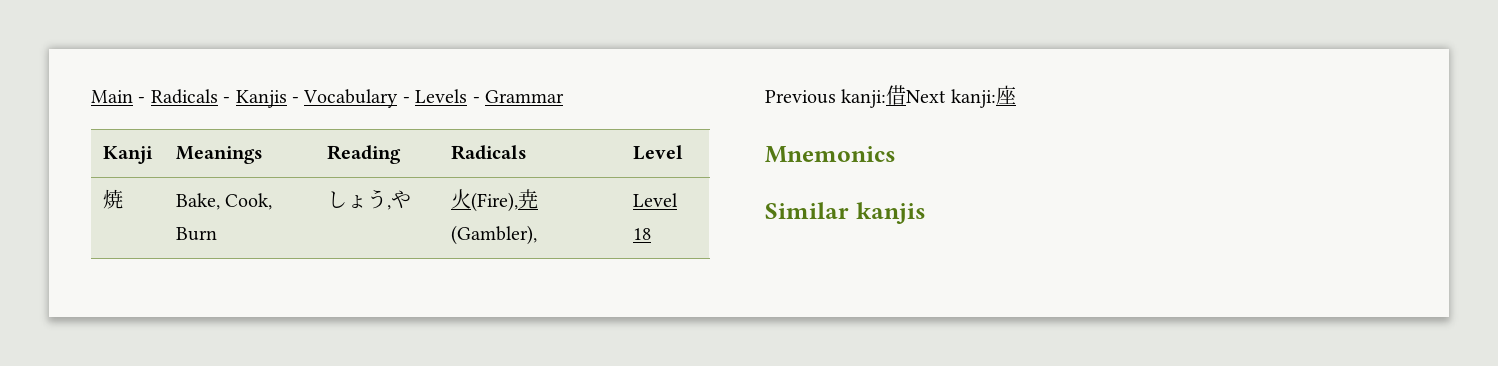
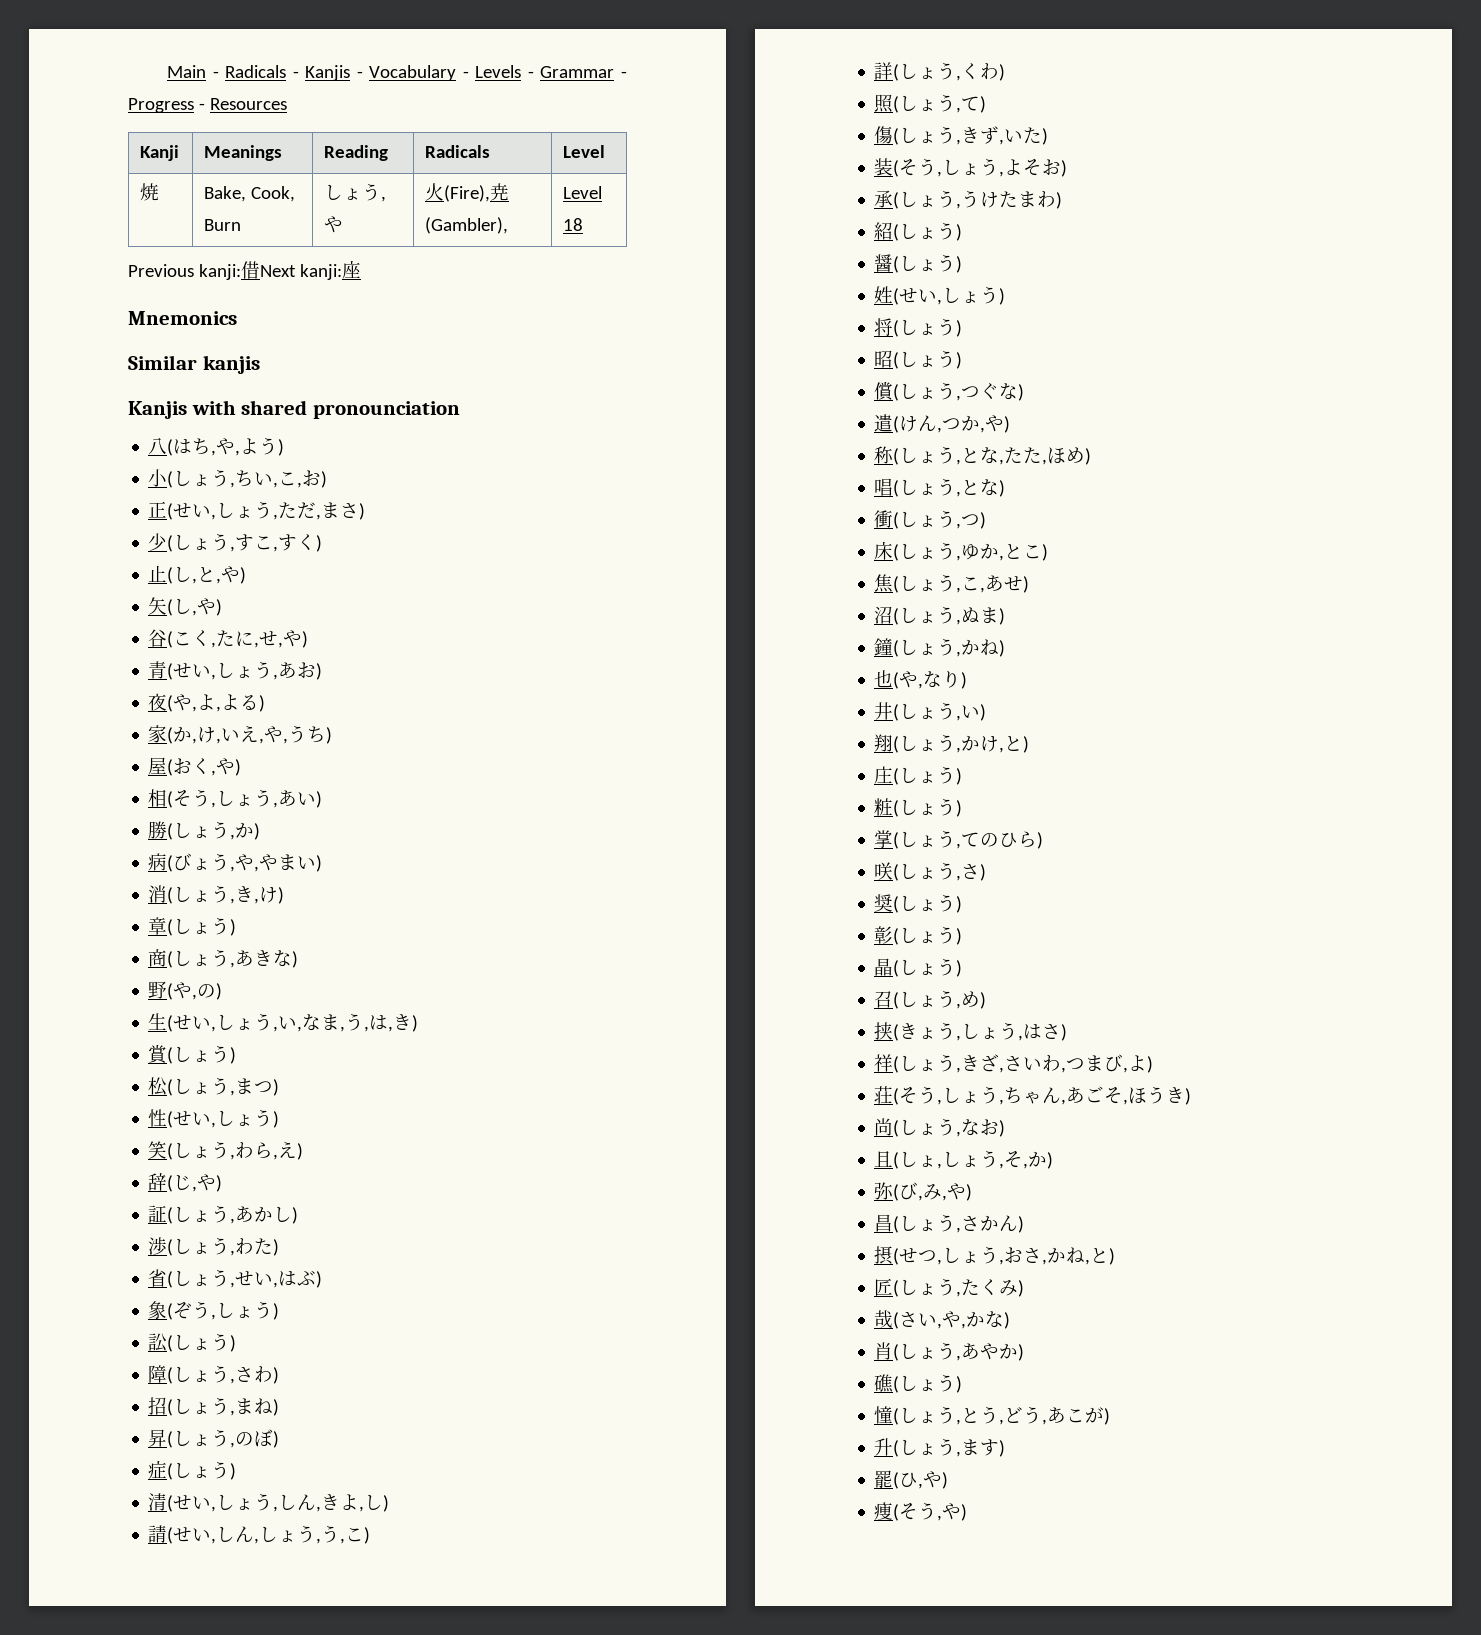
(564, 96) none -> [621,71,627,78] [128,98,287,113] - Progress - Resources
(926, 213) none -> [128,400,460,419] [148,437,285,456] [148,469,328,488] [148,501,366,520] [148,533,323,552] [148,565,247,584] [148,597,223,616] [148,629,309,648] [148,661,323,680] [148,693,266,712] [148,725,333,744] [148,757,242,776] [148,789,323,808] [148,821,261,840] [148,853,323,872] [148,885,285,904] [148,917,237,936] [148,949,299,968] [148,981,223,1000] [148,1013,419,1032] [148,1044,237,1064] [148,1077,280,1096] [148,1109,280,1128] [148,1141,304,1160] [148,1173,223,1192] [148,1205,299,1224] [148,1237,280,1256] [148,1269,323,1288] [148,1301,280,1320] [148,1333,237,1352] [148,1365,280,1384] [148,1397,280,1416] [148,1429,280,1448] [148,1460,237,1480] [148,1493,390,1512] [148,1525,371,1544] [874,62,1006,81] [874,94,987,113] [874,126,1049,145] [874,158,1068,177] [874,190,1063,209] [874,222,963,241] [874,254,963,273] [874,286,1006,305] [874,318,963,337] [874,350,963,369] [874,381,1025,401] [874,414,1011,433] [874,446,1092,465] [874,478,1006,497] [874,510,987,529] [874,541,1049,561] [874,574,1030,593] [874,606,1006,625] [874,638,1006,657] [874,670,968,689] [874,702,987,721] [874,734,1030,753] [874,766,963,785] [874,798,963,817] [874,830,1044,849] [874,862,987,881] [874,894,963,913] [874,926,963,945] [874,958,963,977] [874,990,987,1009] [874,1022,1068,1041] [874,1054,1154,1073] [874,1086,1192,1105] [874,1118,1006,1137] [874,1150,1054,1169] [874,1182,973,1201] [874,1214,1025,1233] [874,1246,1116,1265] [874,1278,1025,1297] [874,1310,1011,1329] [874,1342,1025,1361] [874,1374,963,1393] [874,1406,1111,1425] [874,1438,1006,1457] [874,1470,949,1489] [874,1502,968,1521] // Kanjis with shared pronounciation // 八(はち,や,よう) // 小(しょう,ちい,こ,お) // 正(せい,しょう,ただ,まさ) // 少(しょう,すこ,すく) // 止(し,と,や) // 矢(し,や) // 谷(こく,たに,せ,や) // 青(せい,しょう,あお) // 夜(や,よ,よる) // 家(か,け,いえ,や,うち) // 屋(おく,や) // 相(そう,しょう,あい) // 勝(しょう,か) // 病(びょう,や,やまい) // 消(しょう,き,け) // 章(しょう) // 商(しょう,あきな) // 野(や,の) // 生(せい,しょう,い,なま,う,は,き) // 賞(しょう) // 松(しょう,まつ) // 性(せい,しょう) // 笑(しょう,わら,え) // 辞(じ,や) // 証(しょう,あかし) // 渉(しょう,わた) // 省(しょう,せい,はぶ) // 象(ぞう,しょう) // 訟(しょう) // 障(しょう,さわ) // 招(しょう,まね) // 昇(しょう,のぼ) // 症(しょう) // 清(せい,しょう,しん,きよ,し) // 請(せい,しん,しょう,う,こ) // 詳(しょう,くわ) // 照(しょう,て) // 傷(しょう,きず,いた) // 装(そう,しょう,よそお) // 承(しょう,うけたまわ) // 紹(しょう) // 醤(しょう) // 姓(せい,しょう) // 将(しょう) // 昭(しょう) // 償(しょう,つぐな) // 遣(けん,つか,や) // 称(しょう,とな,たた,ほめ) // 唱(しょう,とな) // 衝(しょう,つ) // 床(しょう,ゆか,とこ) // 焦(しょう,こ,あせ) // 沼(しょう,ぬま) // 鐘(しょう,かね) // 也(や,なり) // 井(しょう,い) // 翔(しょう,かけ,と) // 庄(しょう) // 粧(しょう) // 掌(しょう,てのひら) // 咲(しょう,さ) // 奨(しょう) // 彰(しょう) // 晶(しょう) // 召(しょう,め) // 挟(きょう,しょう,はさ) // 祥(しょう,きざ,さいわ,つまび,よ) // 荘(そう,しょう,ちゃん,あごそ,ほうき) // 尚(しょう,なお) // 且(しょ,しょう,そ,か) // 弥(び,み,や) // 昌(しょう,さかん) // 摂(せつ,しょう,おさ,かね,と) // 匠(しょう,たくみ) // 哉(さい,や,かな) // 肖(しょう,あやか) // 礁(しょう) // 憧(しょう,とう,どう,あこが) // 升(しょう,ます) // 罷(ひ,や) // 痩(そう,や)

